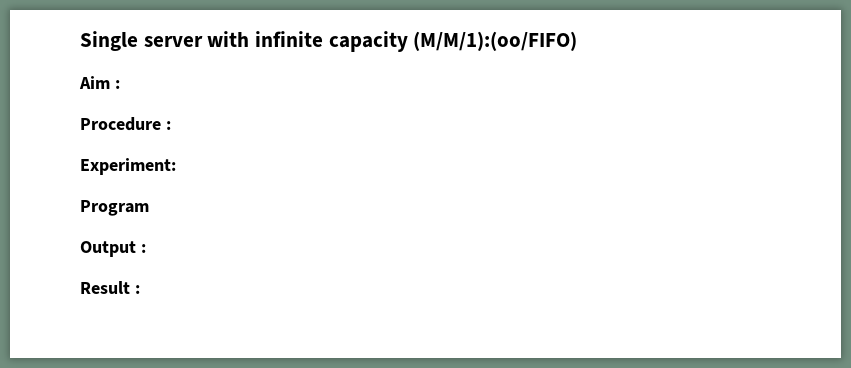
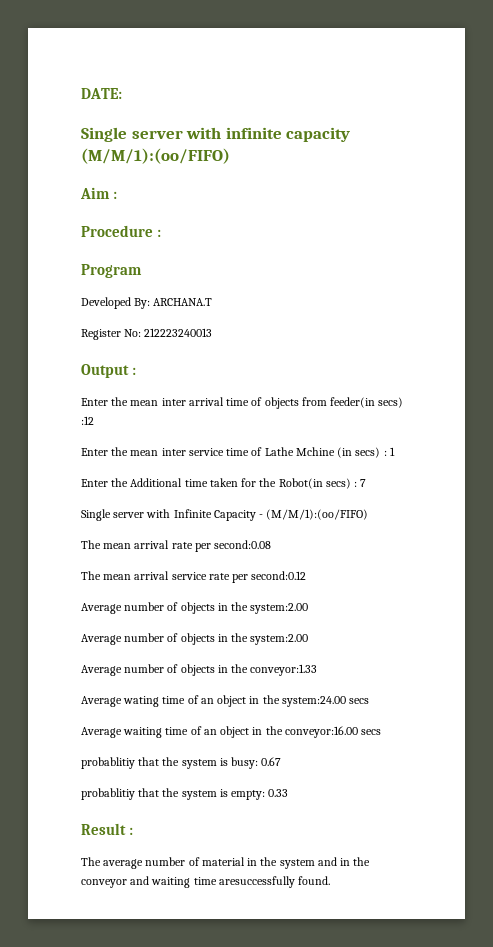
(80, 41) none -> [81,88,122,99] DATE: //
[80,158,176,175] [80,200,149,216] [80,241,146,257] [80,281,140,294] Experiment: // Program // Output : // Result : -> [81,264,142,278] [81,297,213,309] [81,328,213,340] [81,364,137,378] [81,397,404,409] [81,416,94,425] [81,447,395,458] [81,478,367,489] [81,509,369,521] [81,540,272,552] [81,571,307,583] [81,602,309,614] [81,633,309,645] [81,664,318,676] [81,695,370,707] [81,726,382,738] [81,757,282,769] [81,788,289,800] [81,823,134,835] [81,857,371,869] [81,876,331,888] Program // Developed By: ARCHANA.T // Register No: 212223240013 // Output : // Enter the mean inter arrival time of objects from feeder(in secs) :12 // Enter the mean inter service time of Lathe Mchine (in secs) : 1 // Enter the Additional time taken for the Robot(in secs) : 7 // Single server with Infinite Capacity - (M/M/1):(oo/FIFO) // The mean arrival rate per second:0.08 // The mean arrival service rate per second:0.12 // Average number of objects in the system:2.00 // Average number of objects in the system:2.00 // Average number of objects in the conveyor:1.33 // Average wating time of an object in the system:24.00 secs // Average waiting time of an object in the conveyor:16.00 secs // probablitiy that the system is busy: 0.67 // probablitiy that the system is empty: 0.33 // Result : // The average number of material in the system and in the conveyor and waiting time aresuccessfully found.

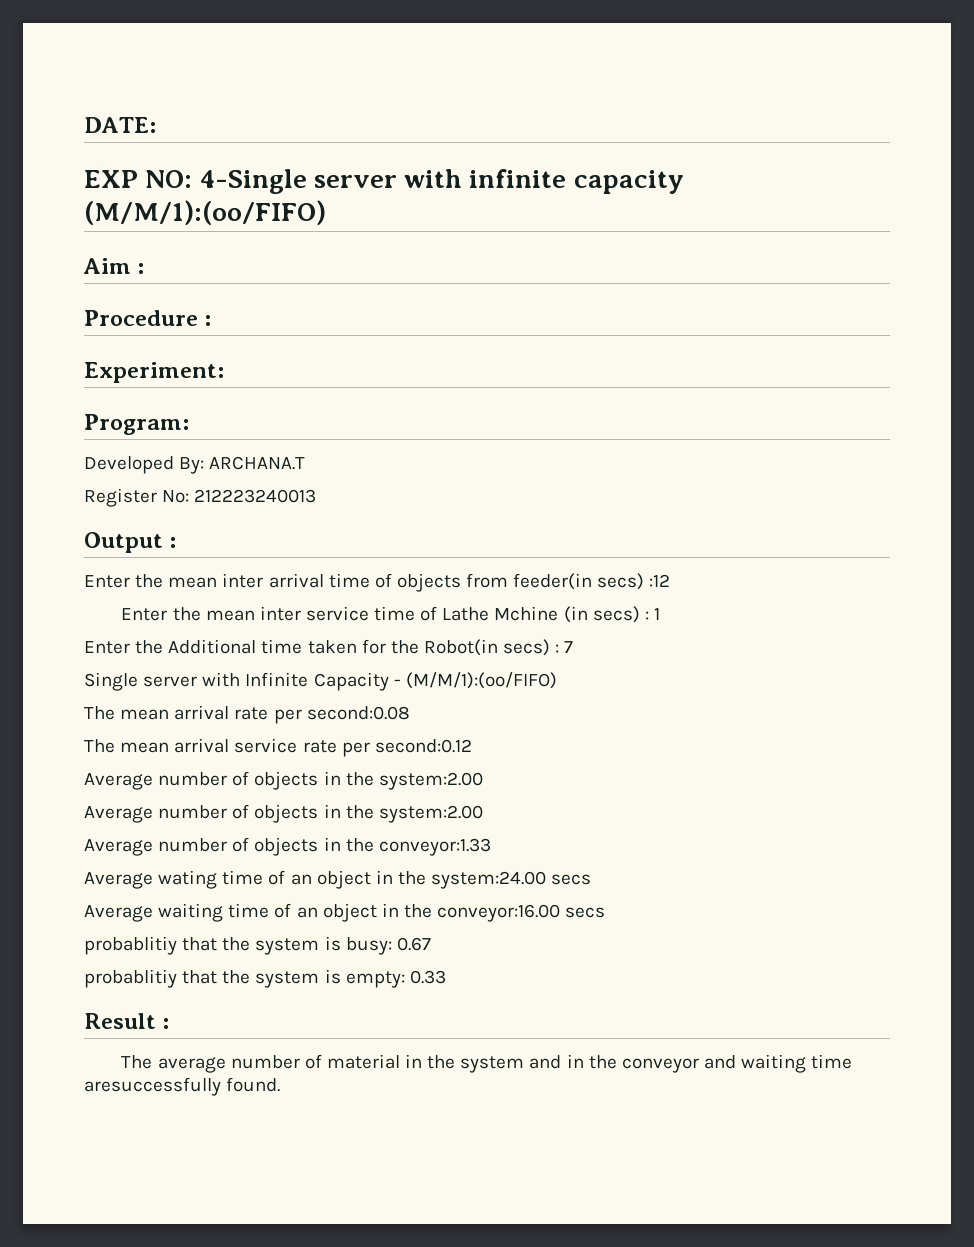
[81,127,127,142] Single -> [84,169,307,194] EXP NO: 4-Single
[81,264,142,278] Program -> [84,362,224,383] [84,414,189,435] Experiment: // Program:

